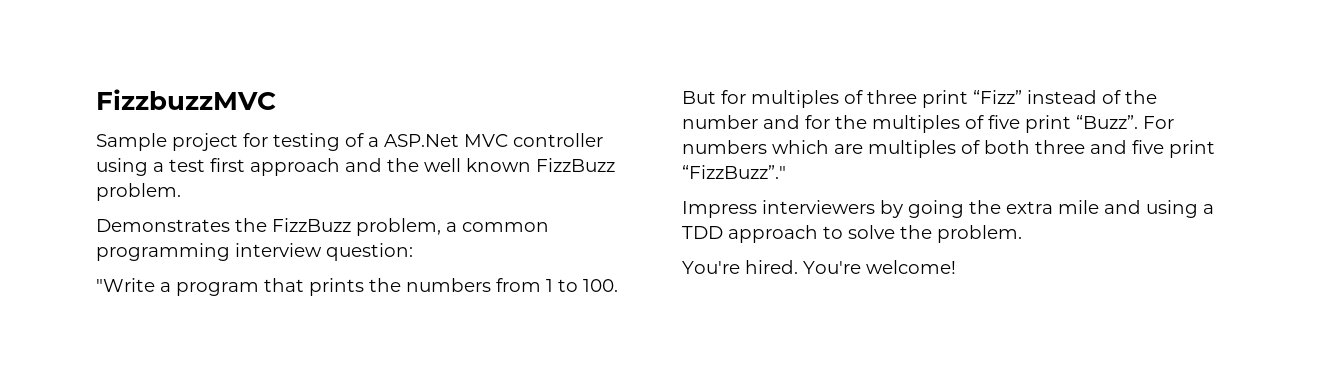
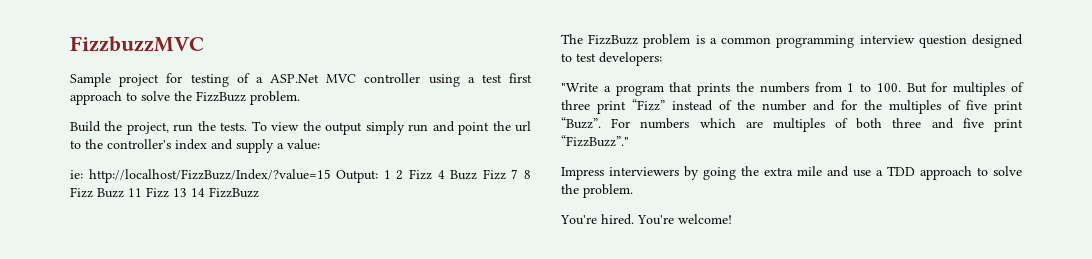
[345,158,615,172] [96,183,181,201] [96,218,549,236] [96,243,413,261] and the well known FizzBuzz problem. // Demonstrates the FizzBuzz problem, a common programming interview question: -> [126,91,300,105] [70,121,531,135] [70,139,320,153] [70,169,532,183] [70,187,259,198] [561,34,1023,48] [561,52,662,66] to solve the FizzBuzz problem. // Build the project, run the tests. To view the output simply run and point the url to the controller's index and supply a value: // ie: http://localhost/FizzBuzz/Index/?value=15 Output: 1 2 Fizz 4 Buzz Fizz 7 8 Fizz Buzz 11 Fizz 13 14 FizzBuzz // The FizzBuzz problem is a common programming interview question designed to test developers:
[1146,200,1198,218] using -> [853,170,871,177] use

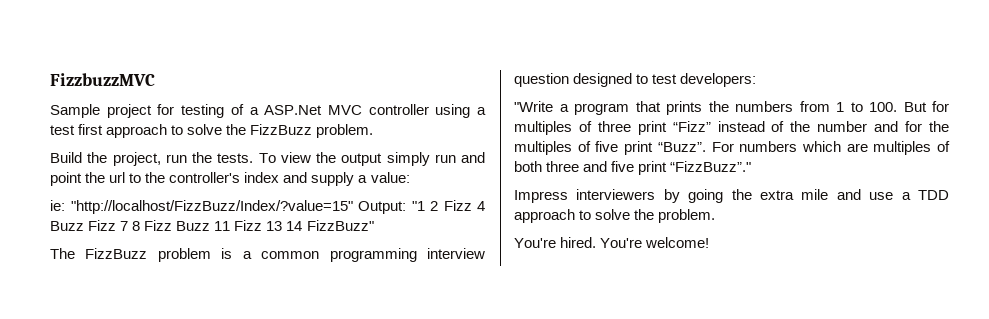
[88,169,391,183] http://localhost/FizzBuzz/Index/?value=15 Output: 1 -> [70,200,425,214] "http://localhost/FizzBuzz/Index/?value=15" Output: "1
[209,187,259,198] FizzBuzz -> [306,220,374,231] FizzBuzz"

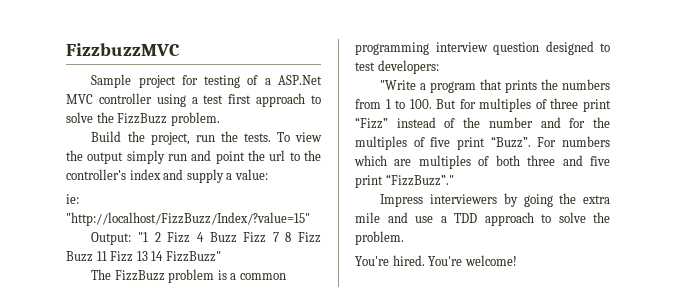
(353, 207) none -> (310, 219) //

